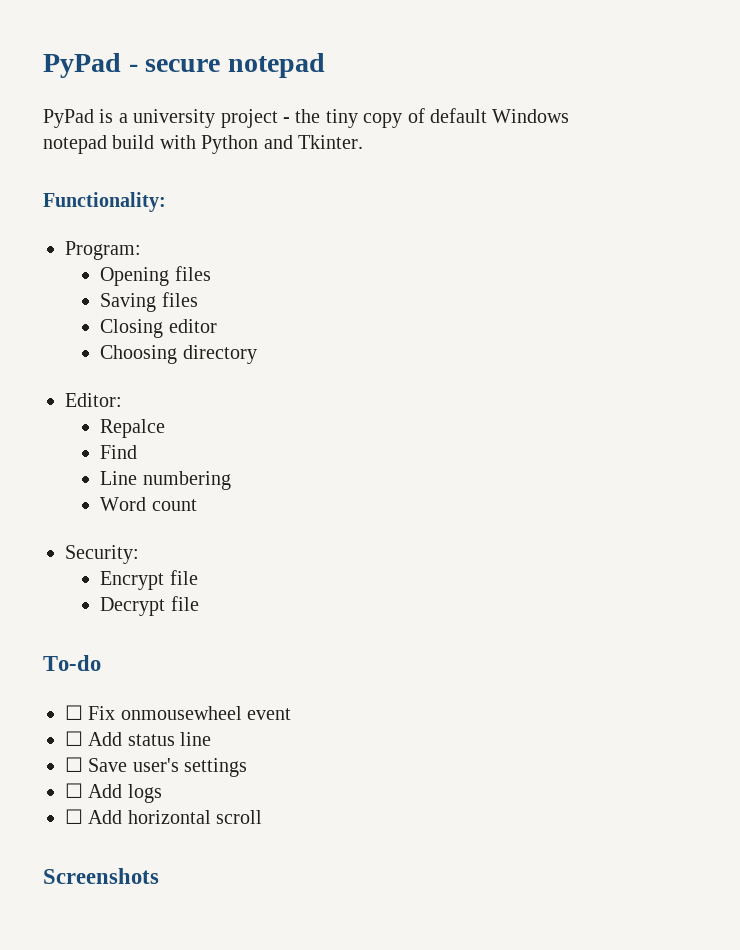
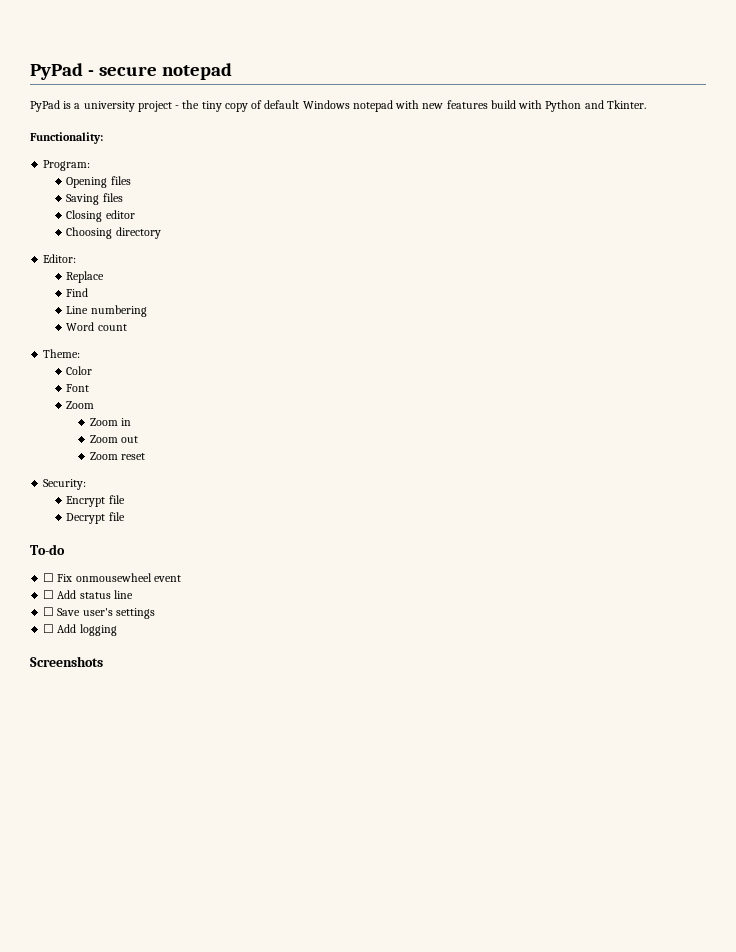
(107, 144) none -> [395,100,488,109] with new features
[100,419,166,438] Repalce -> [66,271,105,283] Replace
(197, 505) none -> [43,349,81,358] [66,366,93,375] [66,384,90,392] [66,401,95,409] [89,418,131,426] [89,435,138,443] [89,452,145,460] // Theme: // Color // Font // Zoom // Zoom in // Zoom out // Zoom reset
[127,784,162,803] [65,809,263,824] logs // ☐ Add horizontal scroll -> [79,624,117,636] logging

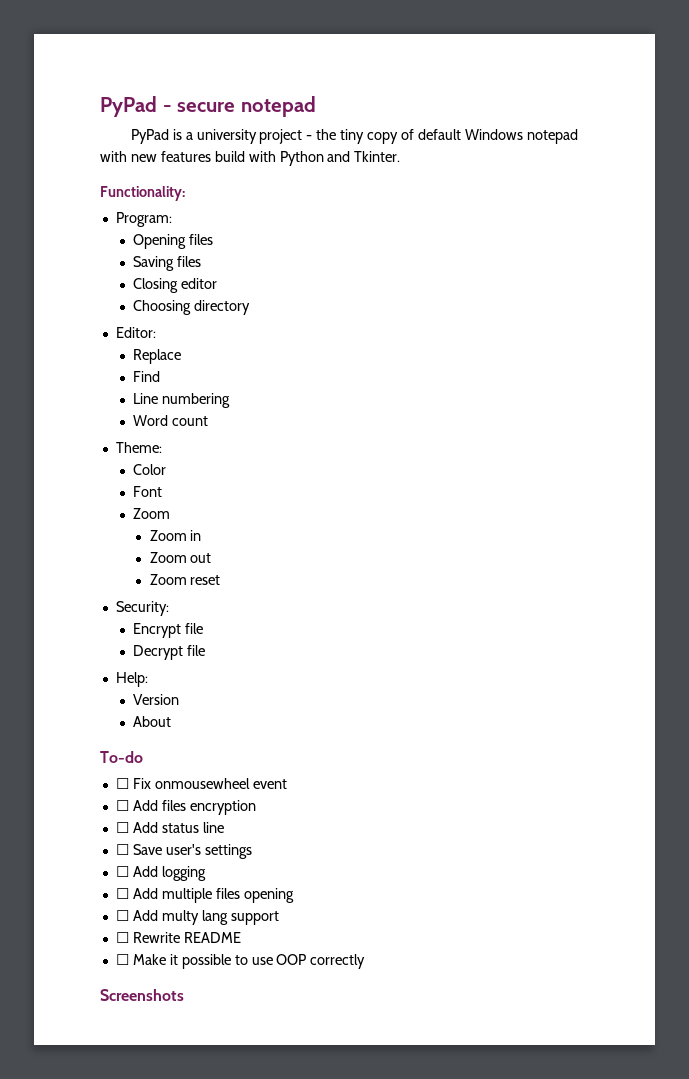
(125, 516) none -> [115,672,148,687] [132,694,179,705] [132,716,171,727] // Help: // Version // About
(181, 578) none -> [115,800,256,815] // ☐ Add files encryption
(117, 630) none -> [115,888,294,903] [115,910,279,925] [115,932,241,943] [115,954,366,969] // ☐ Add multiple files opening // ☐ Add multy lang support // ☐ Rewrite README // ☐ Make it possible to use OOP correctly

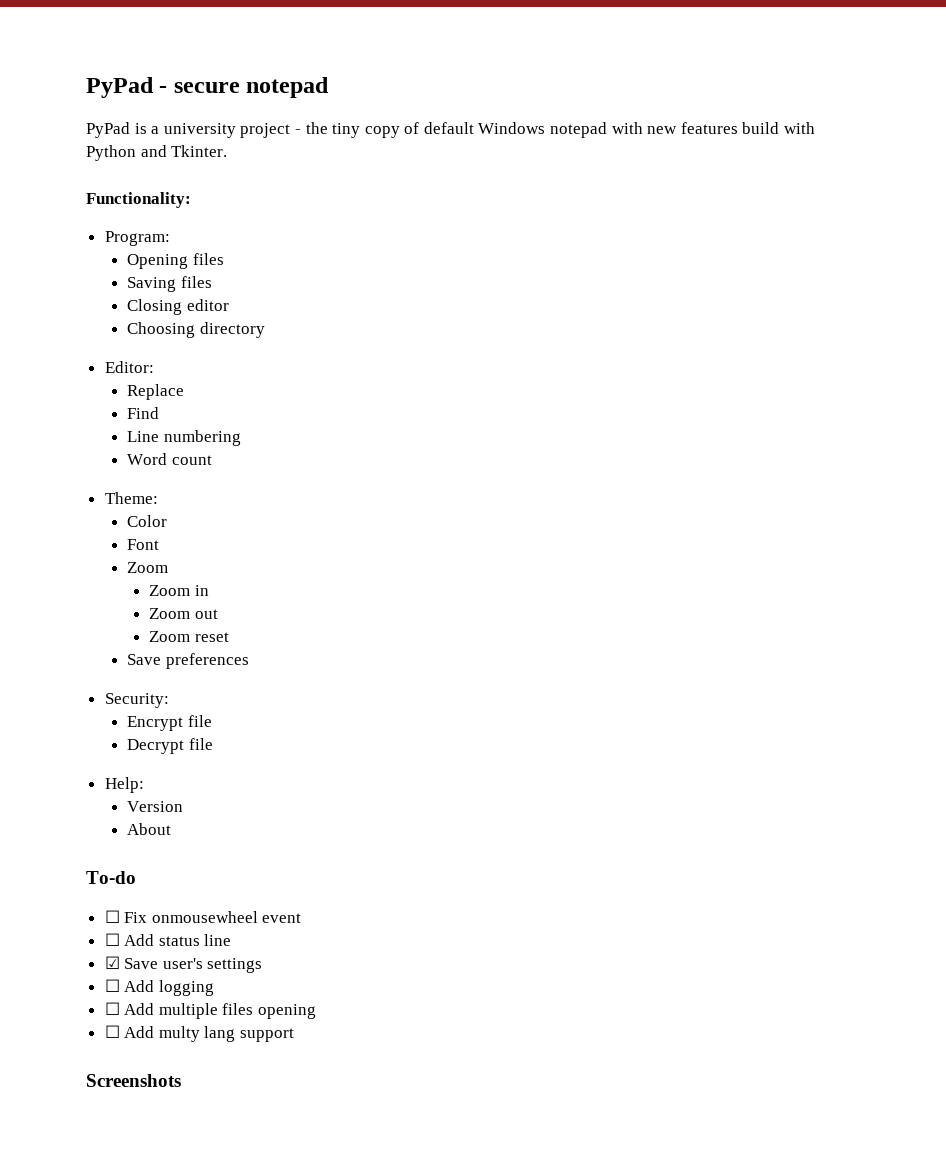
(221, 580) none -> [127,653,249,669] // Save preferences
[115,800,256,815] // ☐ Add files encryption -> (302, 918) none
[115,844,129,855] ☐ -> [104,956,120,969] ☑
[115,932,241,943] [115,954,366,969] // ☐ Rewrite README // ☐ Make it possible to use OOP correctly -> (295, 1035) none

